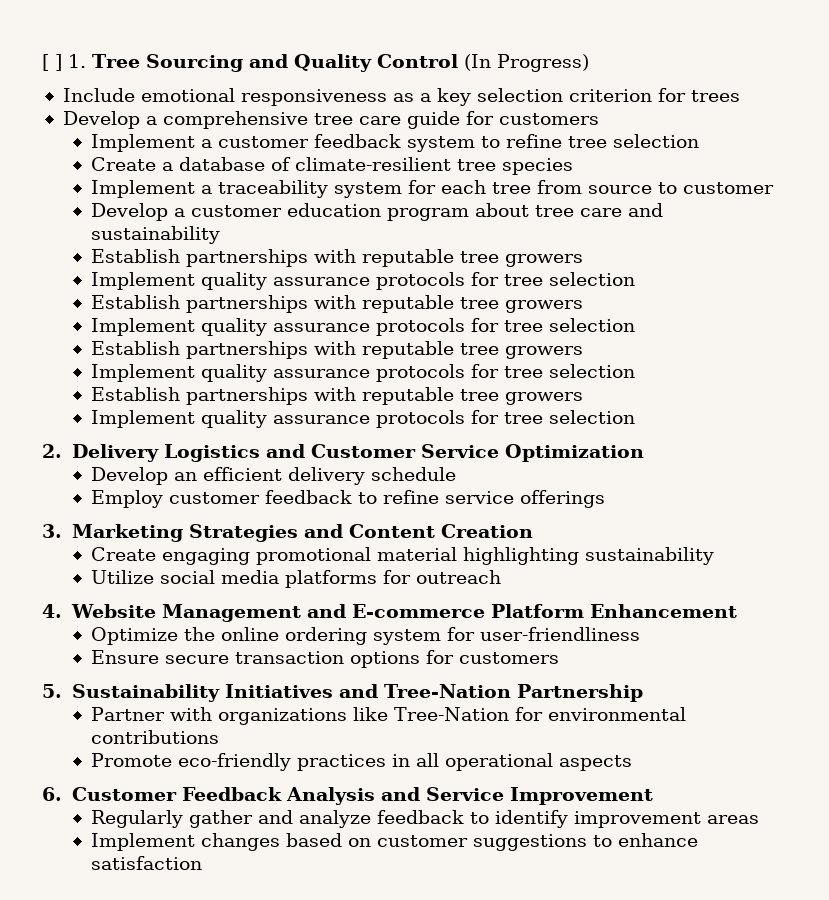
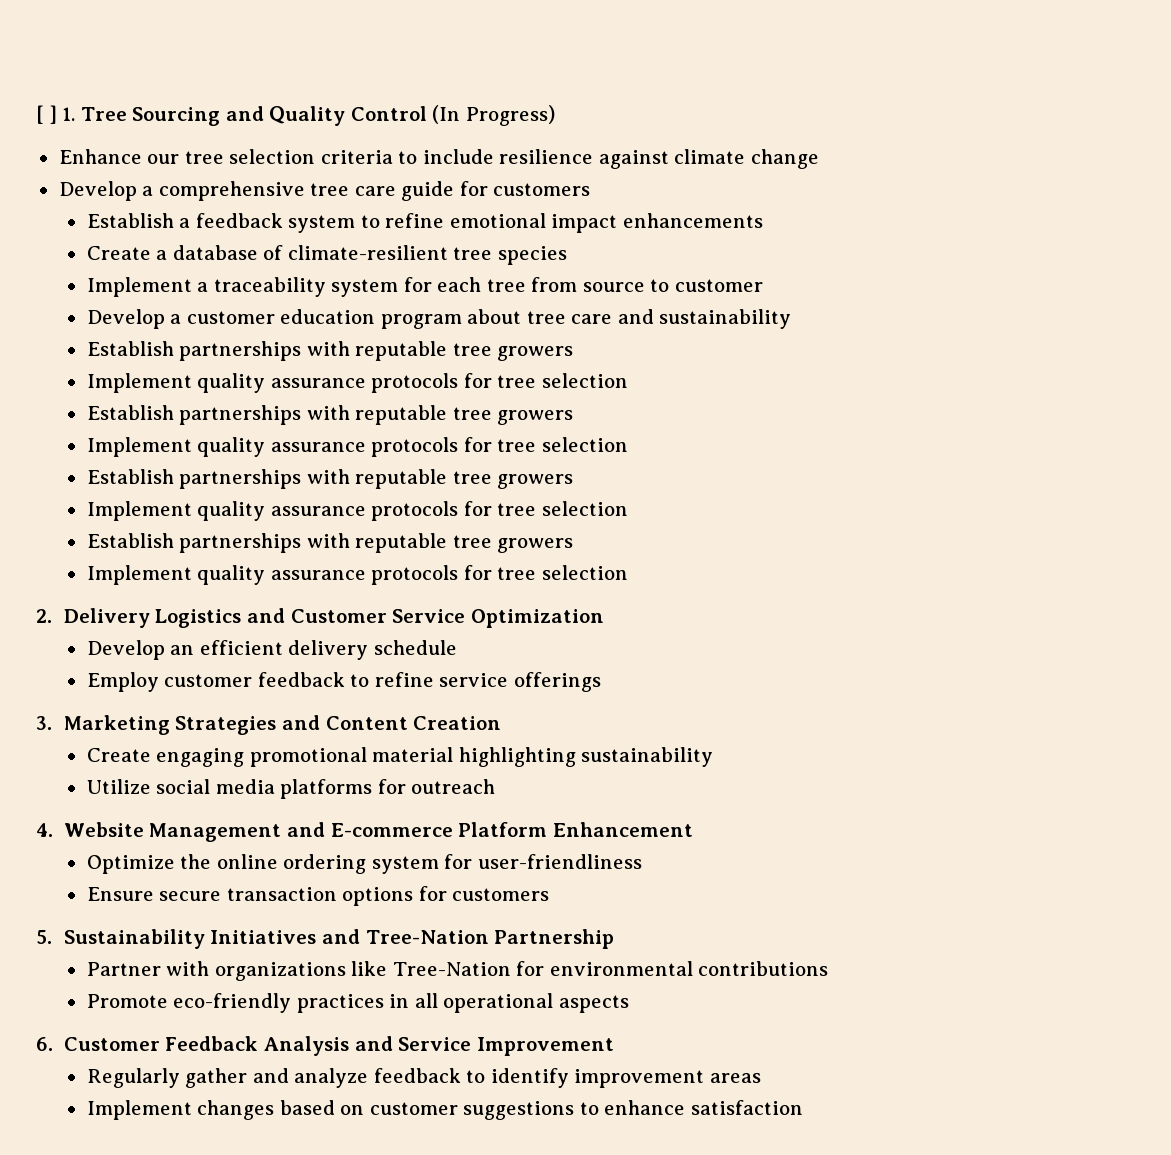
[62,88,740,106] Include emotional responsiveness as a key selection criterion for trees -> [58,149,819,169] Enhance our tree selection criteria to include resilience against climate change
[90,134,309,152] Implement a customer -> [86,213,191,228] Establish a
[567,134,699,148] tree selection -> [449,213,763,233] emotional impact enhancements

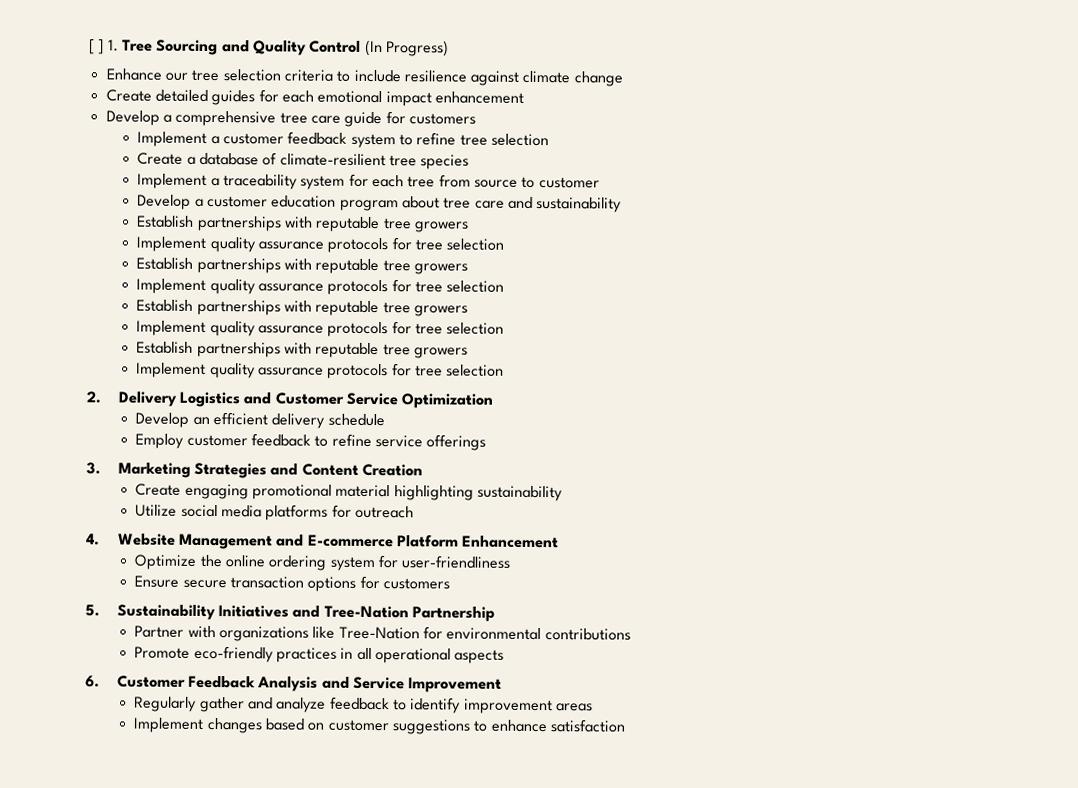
(819, 159) none -> [105,89,524,107] // Create detailed guides for each emotional impact enhancement
[86,213,191,228] Establish a -> [137,131,284,147] Implement a customer
[449,213,763,233] emotional impact enhancements -> [459,133,549,147] tree selection

